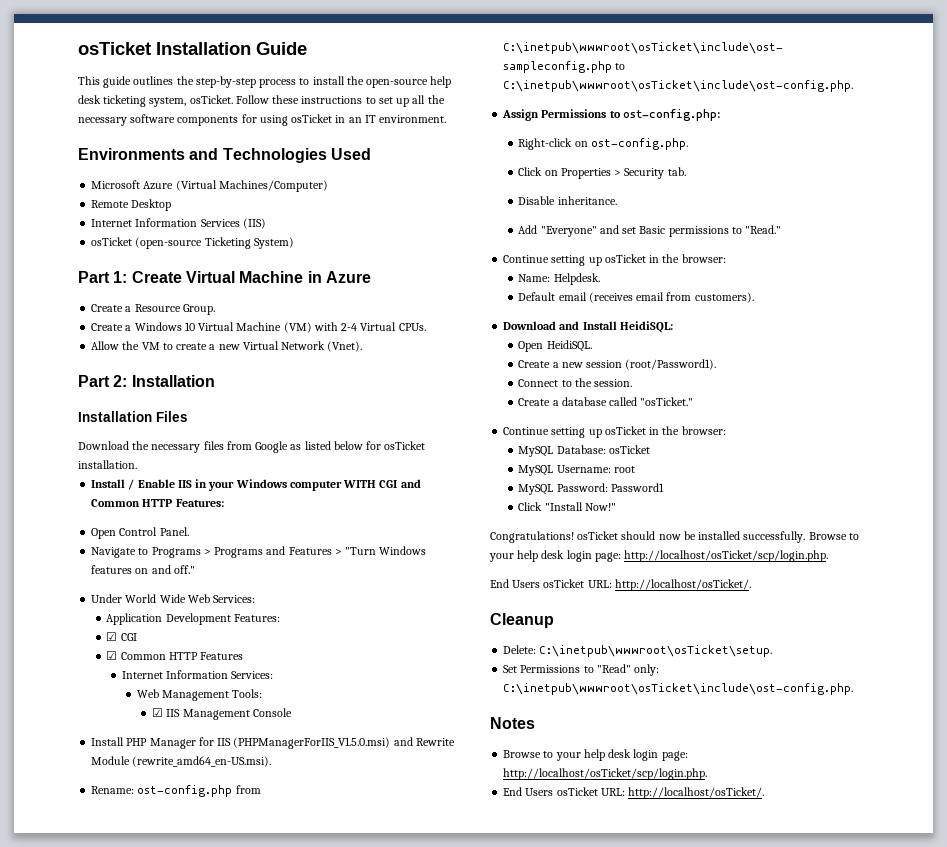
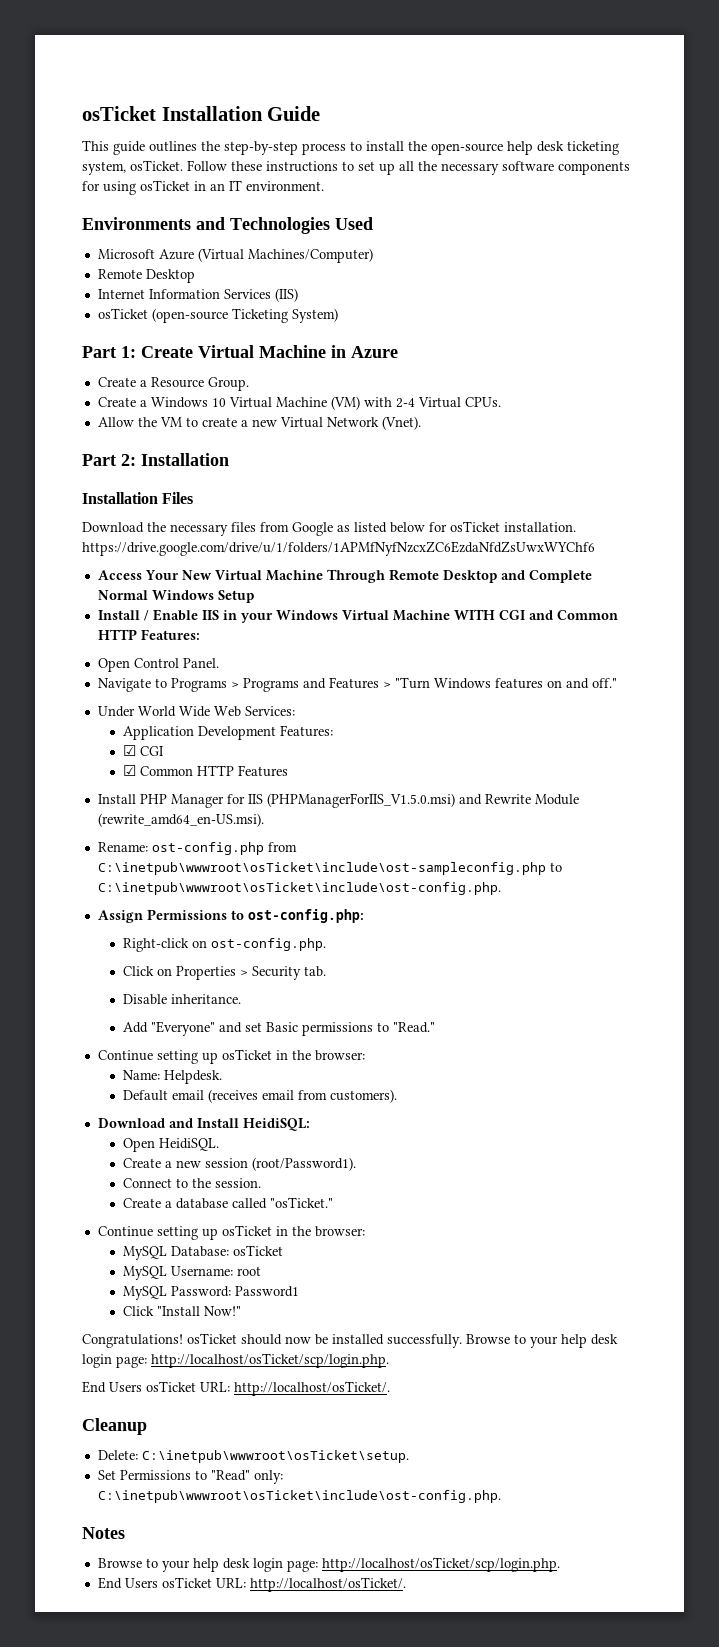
(137, 464) none -> [82,541,595,556] [97,569,592,583] [97,590,254,603] https://drive.google.com/drive/u/1/folders/1APMfNyfNzcxZC6EzdaNfdZsUwxWYChf6 // Access Your New Virtual Machine Through Remote Desktop and Complete Normal Windows Setup
[289,481,342,491] computer -> [341,610,450,621] Virtual Machine
[121,670,274,679] [136,689,263,701] [152,708,292,720] // Internet Information Services: // Web Management Tools: // ☑ IIS Management Console -> (288, 771) none

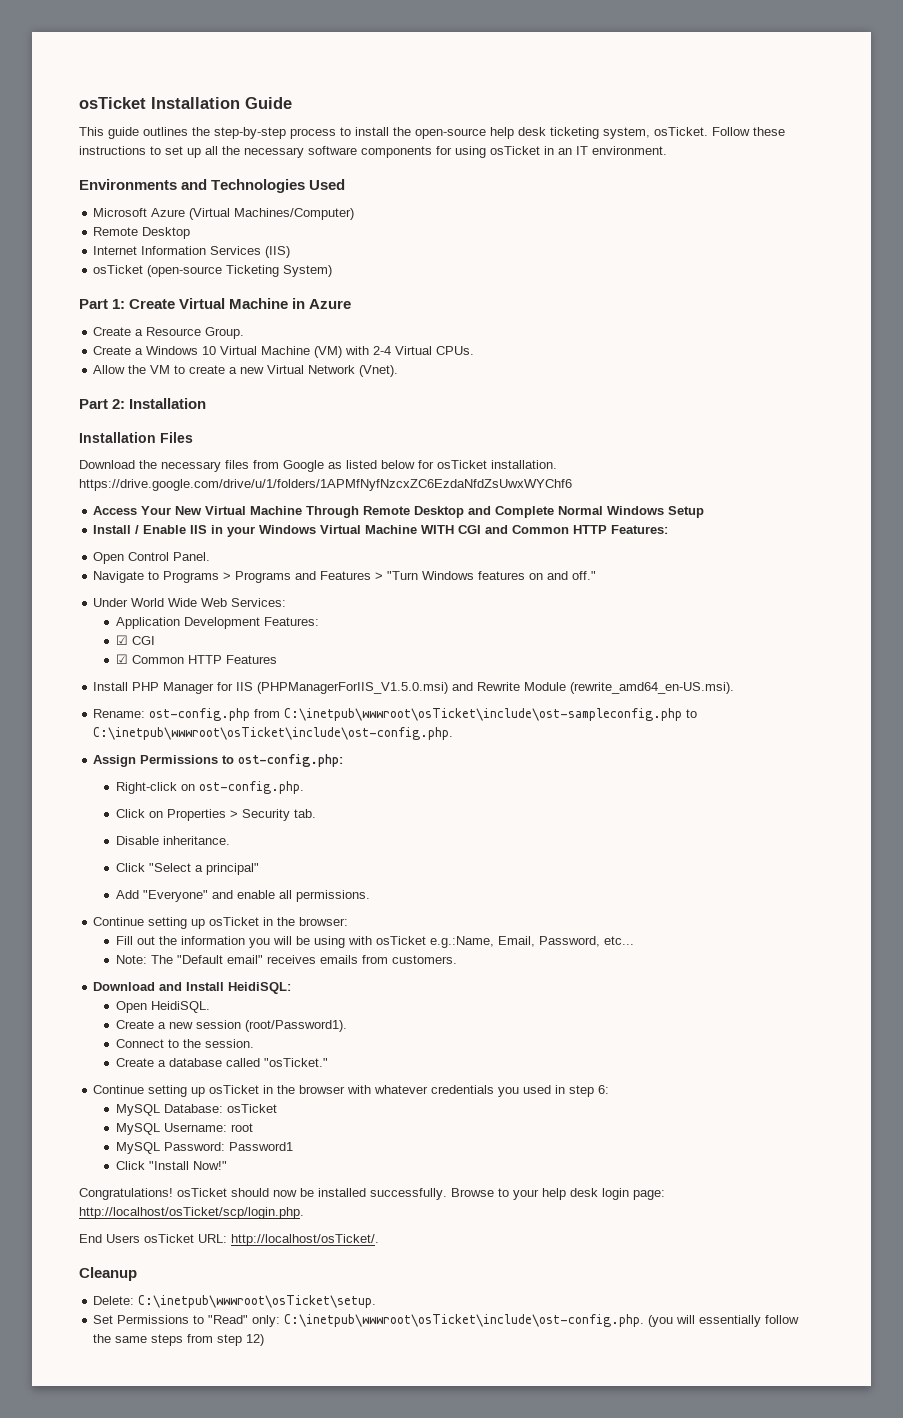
(241, 999) none -> [115,863,259,875] // Click "Select a principal"
[244,1022,435,1036] [97,1049,365,1064] [122,1070,222,1084] [122,1089,397,1103] set Basic permissions to "Read." // Continue setting up osTicket in the browser: // Name: Helpdesk. // Default email (receives email from customers). -> [236,890,370,902] [93,917,349,929] [115,936,634,948] [115,955,457,964] enable all permissions. // Continue setting up osTicket in the browser: // Fill out the information you will be using with osTicket e.g.:Name, Email, Password, etc... // Note: The "Default email" receives emails from customers.
[314,1226,365,1237] browser: -> [299,1085,610,1097] browser with whatever credentials you used in step 6:
[82,1527,125,1539] [97,1557,560,1572] [97,1577,406,1592] // Notes // Browse to your help desk login page: http://localhost/osTicket/scp/login.php. // End Users osTicket URL: http://localhost/osTicket/. -> [648,1315,800,1327] [93,1334,265,1346] (you will essentially follow the same steps from step 12)

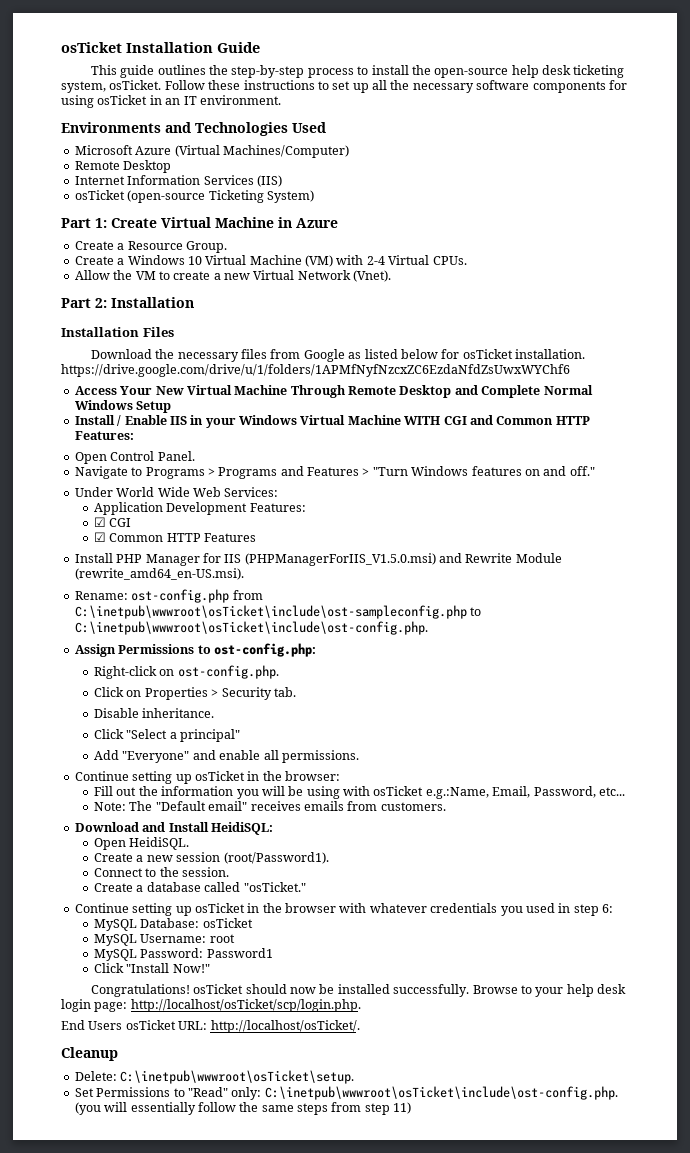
[246,1334,265,1346] 12) -> [393,1102,412,1114] 11)

